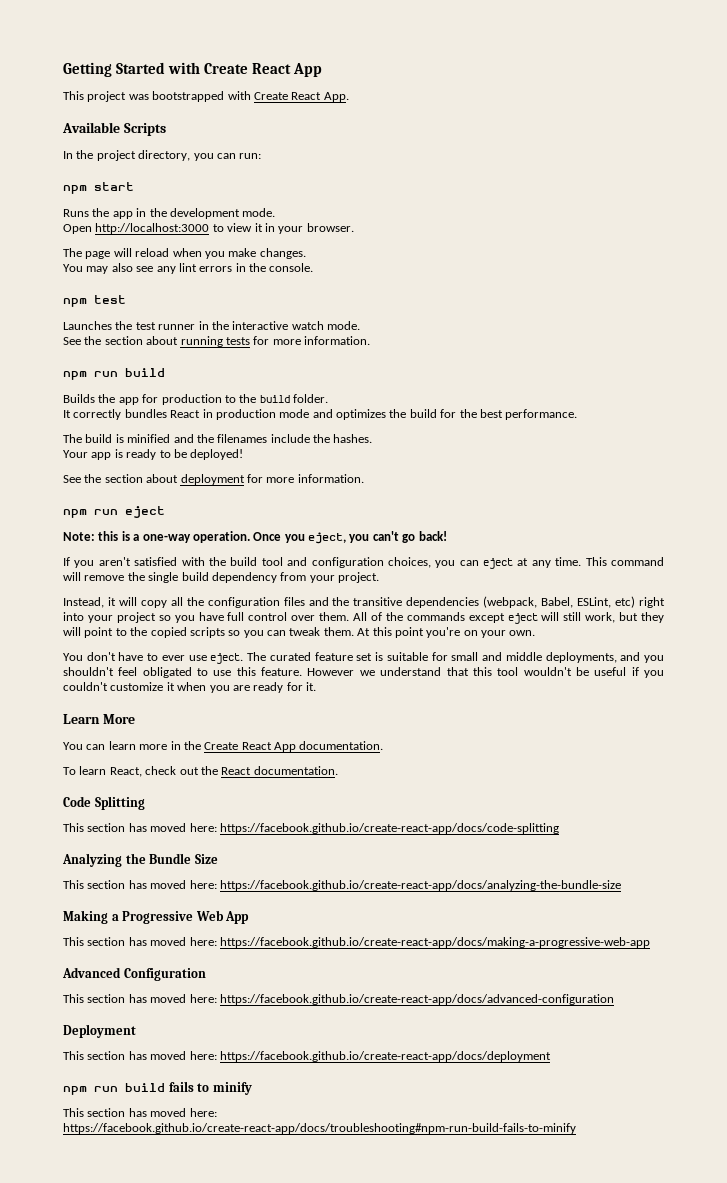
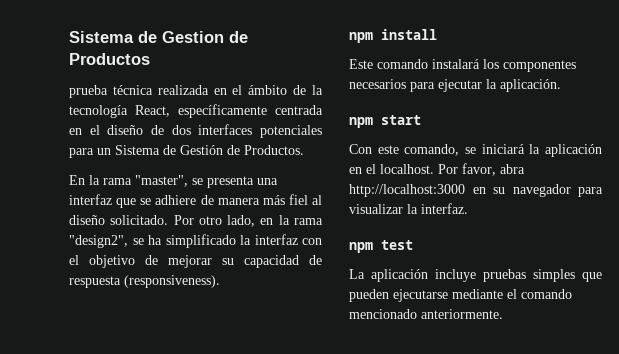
[63,62,323,77] [63,91,349,102] [62,122,166,136] [63,150,262,161] [63,182,134,194] [63,208,276,219] [63,223,354,234] [63,248,306,259] [63,263,314,274] [63,295,126,307] [63,321,360,330] [63,336,370,347] [63,368,165,380] [63,394,328,405] [63,409,578,420] [63,434,373,443] [63,449,244,460] [63,474,364,485] [63,506,165,518] [63,531,447,544] [63,557,665,569] [63,572,379,583] [63,596,665,608] [63,612,664,624] [63,627,536,638] [63,652,665,664] [63,667,665,678] [63,682,316,693] [63,714,135,724] [63,741,384,752] [63,766,338,777] [63,796,145,810] [63,823,559,834] [62,853,218,867] [63,880,621,891] [63,910,250,924] [63,937,650,948] [62,967,206,981] [63,994,614,1005] [63,1024,136,1038] [63,1051,551,1062] [63,1081,252,1095] [63,1108,217,1117] [63,1123,576,1134] Getting Started with Create React App // This project was bootstrapped with Create React App. // Available Scripts // In the project directory, you can run: // npm start // Runs the app in the development mode. // Open http://localhost:3000 to view it in your browser. // The page will reload when you make changes. // You may also see any lint errors in the console. // npm test // Launches the test runner in the interactive watch mode. // See the section about running tests for more information. // npm run build // Builds the app for production to the build folder. // It correctly bundles React in production mode and optimizes the build for the best performance. // The build is minified and the filenames include the hashes. // Your app is ready to be deployed! // See the section about deployment for more information. // npm run eject // Note: this is a one-way operation. Once you eject, you can't go back! // If you aren't satisfied with the build tool and configuration choices, you can eject at any time. This command will remove the single build dependency from your project. // Instead, it will copy all the configuration files and the transitive dependencies (webpack, Babel, ESLint, etc) right into your project so you have full control over them. All of the commands except eject will still work, but they will point to the copied scripts so you can tweak them. At this point you're on your own. // You don't have to ever use eject. The curated feature set is suitable for small and middle deployments, and you shouldn't feel obligated to use this feature. However we understand that this tool wouldn't be useful if you couldn't customize it when you are ready for it. // Learn More // You can learn more in the Create React App documentation. // To learn React, check out the React documentation. // Code Splitting // This section has moved here: https://facebook.github.io/create-react-app/docs/code-splitting // Analyzing the Bundle Size // This section has moved here: https://facebook.github.io/create-react-app/docs/analyzing-the-bundle-size // Making a Progressive Web App // This section has moved here: https://facebook.github.io/create-react-app/docs/making-a-progressive-web-app // Advanced Configuration // This section has moved here: https://facebook.github.io/create-react-app/docs/advanced-configuration // Deployment // This section has moved here: https://facebook.github.io/create-react-app/docs/deployment // npm run build fails to minify // This section has moved here: https://facebook.github.io/create-react-app/docs/troubleshooting#npm-run-build-fails-to-minify -> [69,31,248,43] [69,53,150,65] [69,85,323,98] [69,104,323,118] [69,124,322,138] [69,145,304,158] [69,175,278,188] [69,194,322,208] [69,215,323,227] [69,234,322,248] [69,255,322,268] [69,275,220,288] [349,29,437,43] [349,59,576,72] [349,79,561,92] [349,115,421,128] [349,144,602,157] [349,163,525,176] [349,184,603,197] [349,203,468,214] [349,240,413,253] [349,269,602,282] [349,289,572,302] [349,309,503,319] Sistema de Gestion de Productos // prueba técnica realizada en el ámbito de la tecnología React, específicamente centrada en el diseño de dos interfaces potenciales para un Sistema de Gestión de Productos. // En la rama "master", se presenta una interfaz que se adhiere de manera más fiel al diseño solicitado. Por otro lado, en la rama "design2", se ha simplificado la interfaz con el objetivo de mejorar su capacidad de respuesta (responsiveness). // npm install // Este comando instalará los componentes necesarios para ejecutar la aplicación. // npm start // Con este comando, se iniciará la aplicación en el localhost. Por favor, abra http://localhost:3000 en su navegador para visualizar la interfaz. // npm test // La aplicación incluye pruebas simples que pueden ejecutarse mediante el comando mencionado anteriormente.

